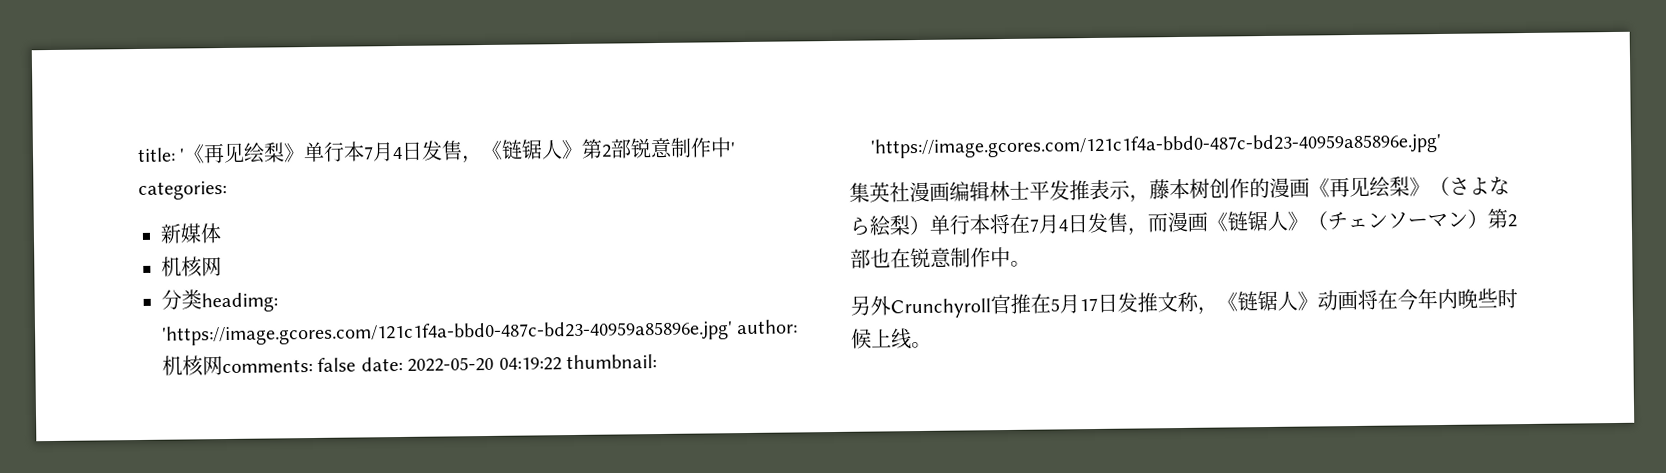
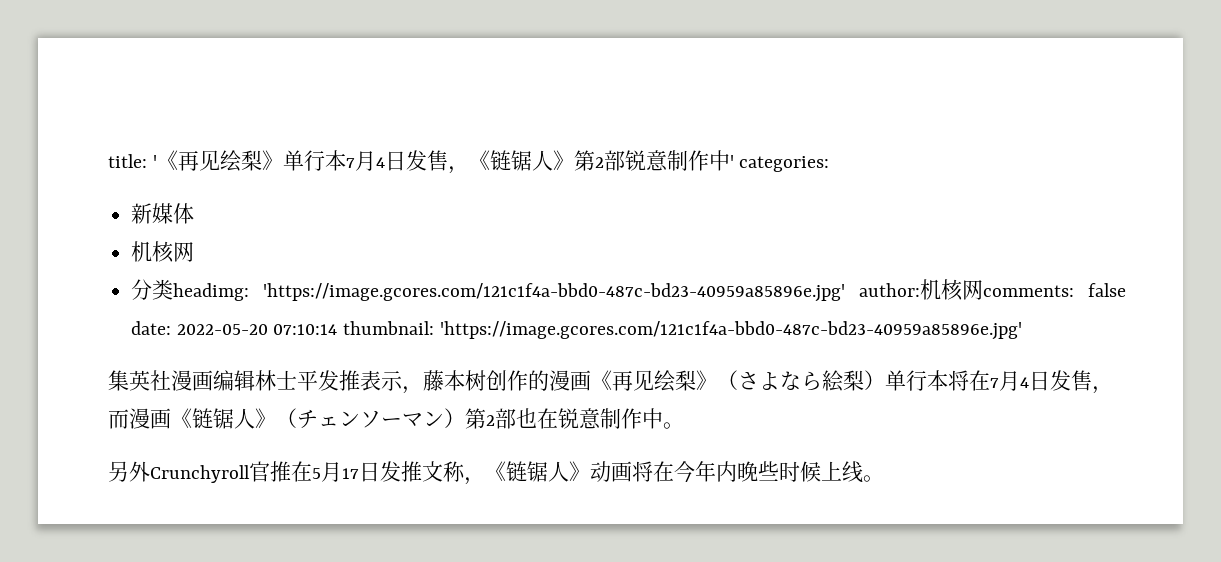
[498,357,562,371] 04:19:22 -> [273,324,338,335] 07:10:14

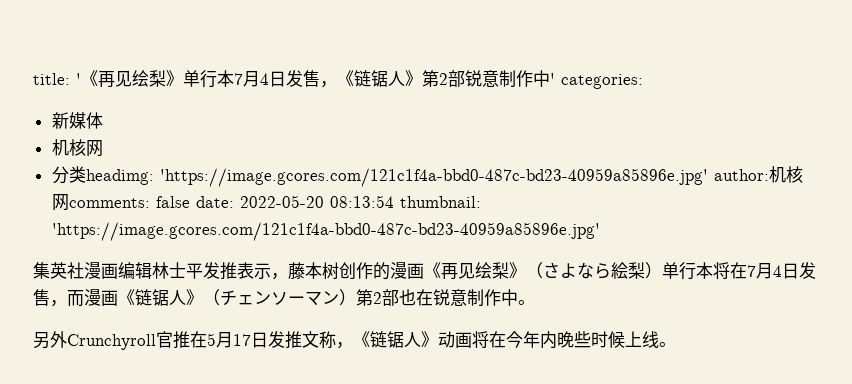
[273,324,338,335] 07:10:14 -> [329,195,394,208] 08:13:54

